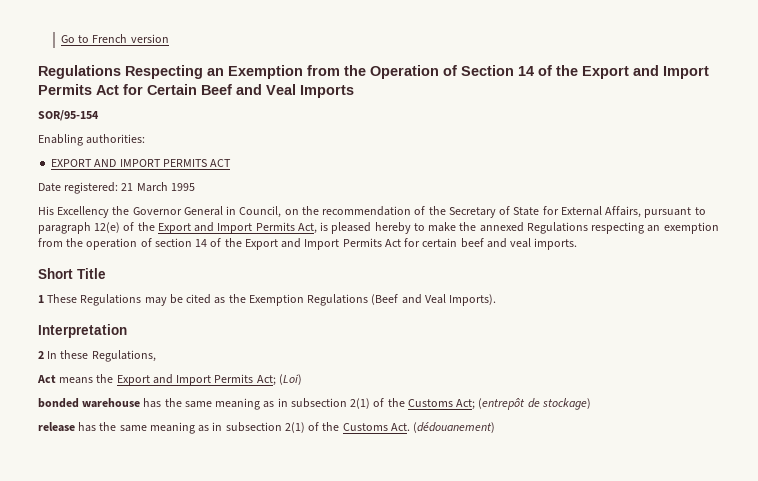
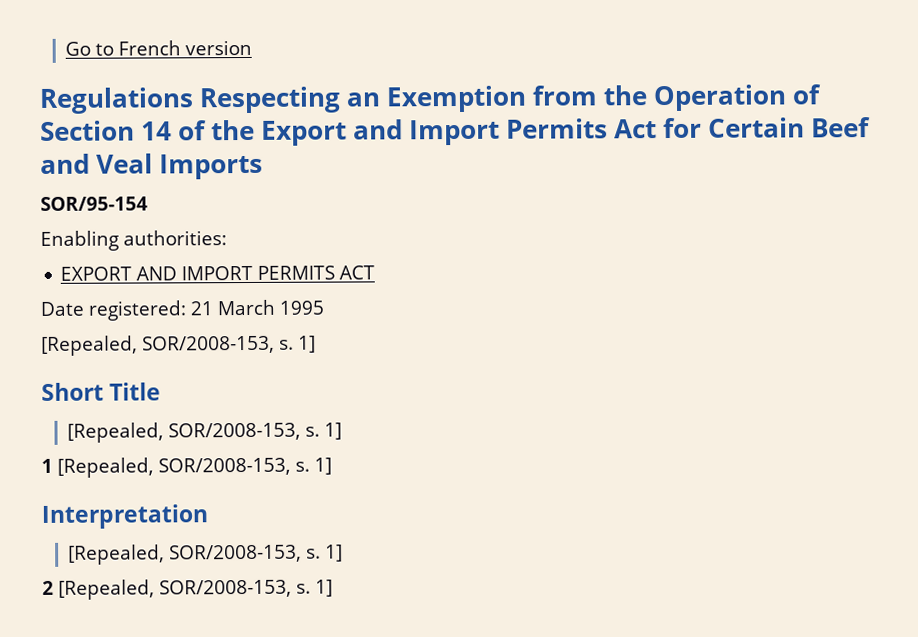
[38,206,706,218] [38,222,719,234] [38,238,578,250] [38,268,106,279] [38,294,497,306] [38,324,127,338] [38,350,156,362] [37,374,302,386] [38,398,591,410] [38,422,496,434] His Excellency the Governor General in Council, on the recommendation of the Secretary of State for External Affairs, pursuant to paragraph 12(e) of the Export and Import Permits Act, is pleased hereby to make the annexed Regulations respecting an exemption from the operation of section 14 of the Export and Import Permits Act for certain beef and veal imports. // Short Title // 1 These Regulations may be cited as the Exemption Regulations (Beef and Veal Imports). // Interpretation // 2 In these Regulations, // Act means the Export and Import Permits Act; (Loi) // bonded warehouse has the same meaning as in subsection 2(1) of the Customs Act; (entrepôt de stockage) // release has the same meaning as in subsection 2(1) of the Customs Act. (dédouanement) -> [41,335,316,356] [41,382,162,401] [66,422,342,443] [41,457,332,478] [41,504,208,529] [67,544,343,565] [42,579,333,600] [Repealed, SOR/2008-153, s. 1] // Short Title // [Repealed, SOR/2008-153, s. 1] // 1 [Repealed, SOR/2008-153, s. 1] // Interpretation // [Repealed, SOR/2008-153, s. 1] // 2 [Repealed, SOR/2008-153, s. 1]

